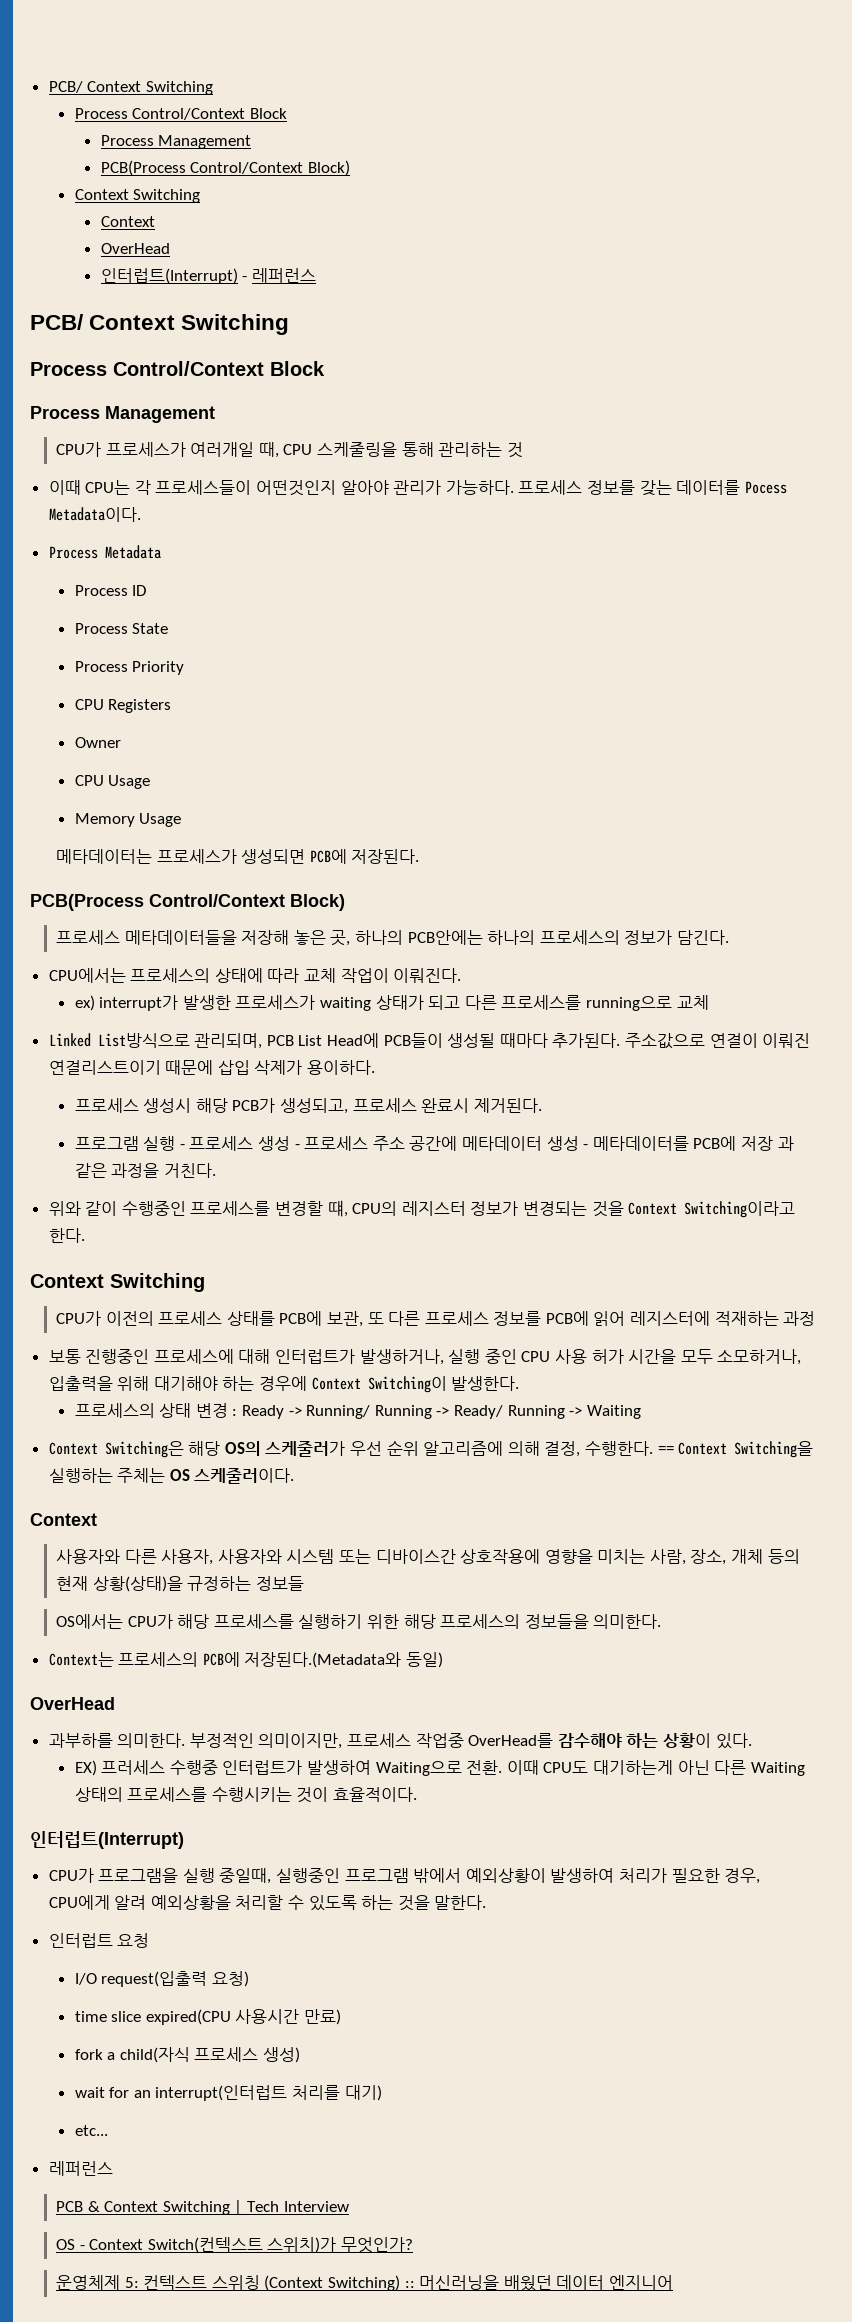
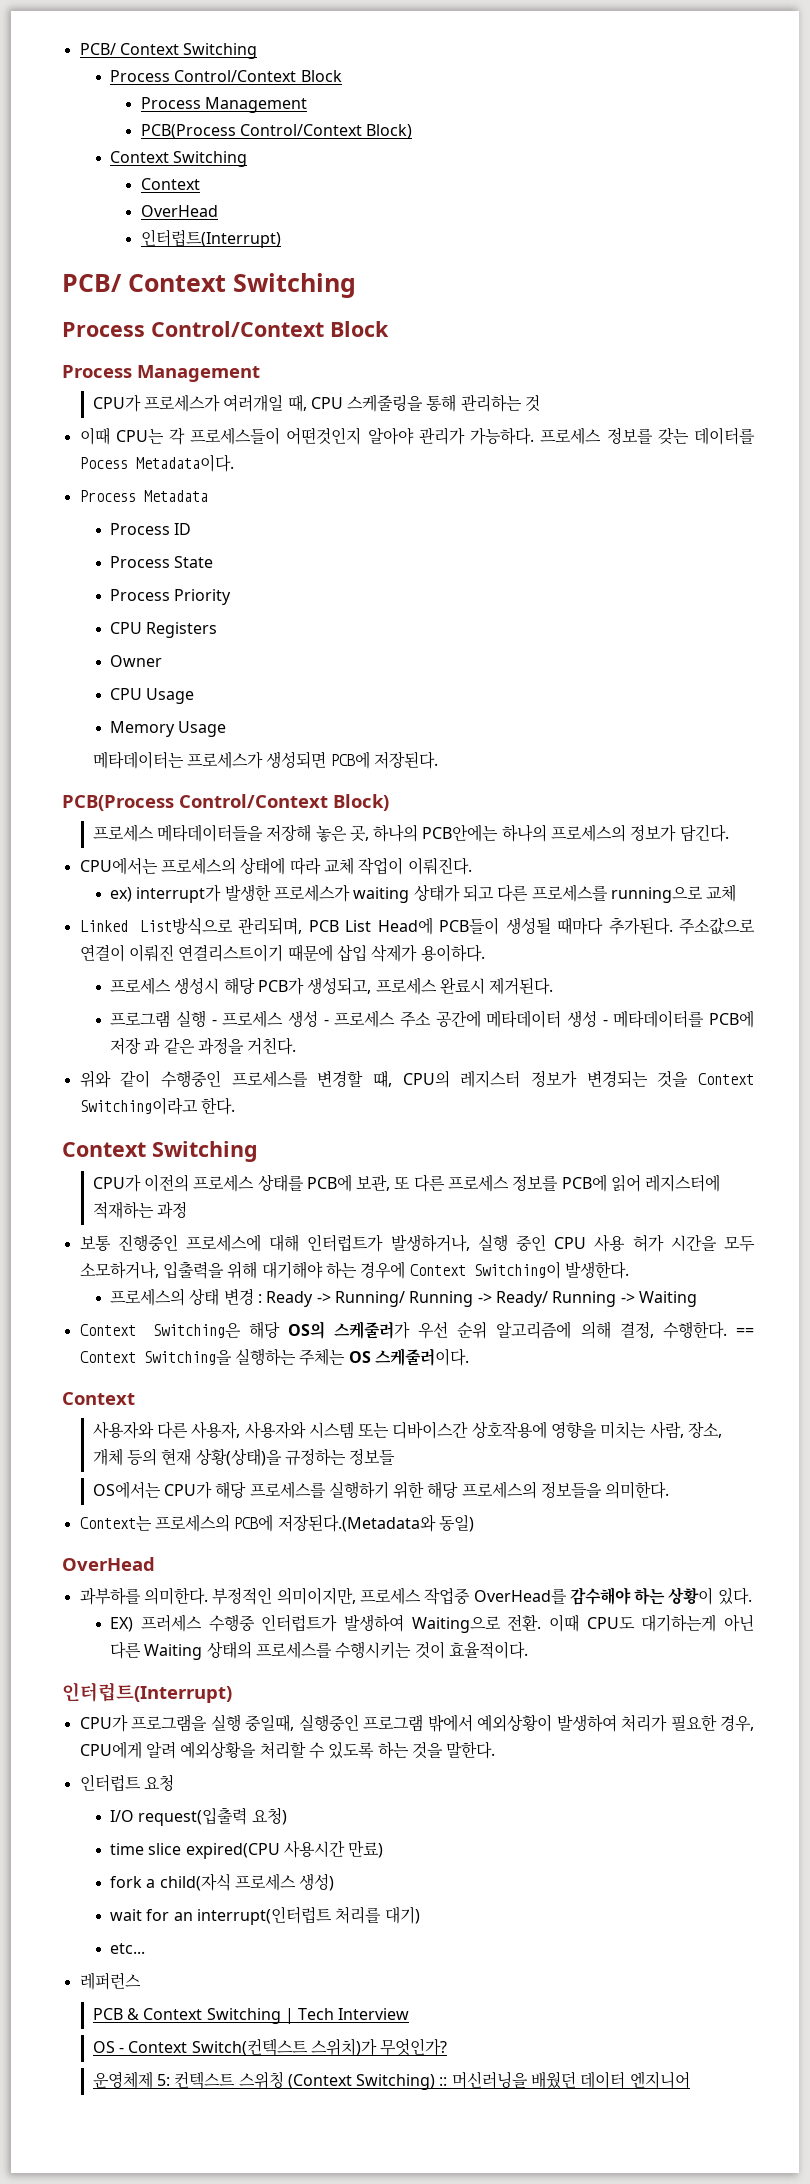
[242,268,316,283] - 레퍼런스 -> (281, 238) none

